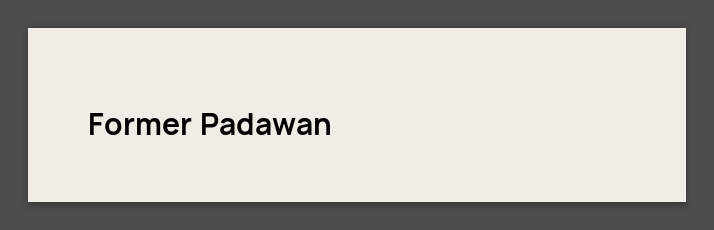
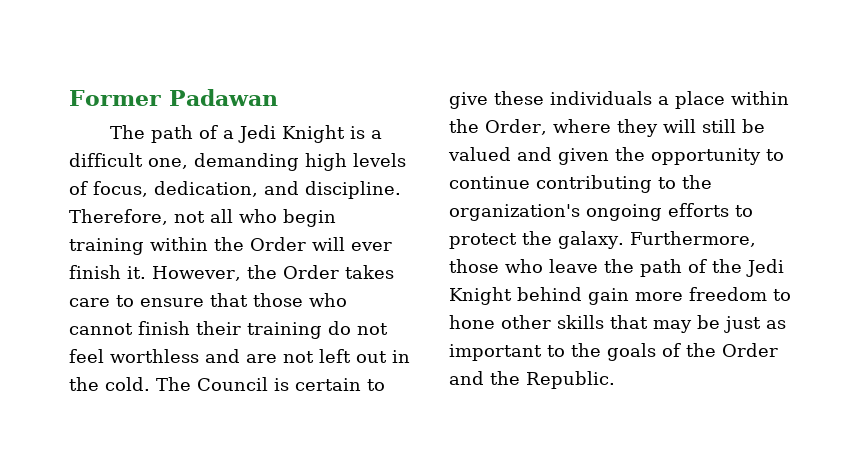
(333, 124) none -> [109,125,382,143] [69,153,406,171] [69,181,401,199] [69,209,336,227] [69,237,392,255] [69,265,394,281] [69,293,347,307] [69,321,388,339] [69,349,410,363] [69,377,385,391] [449,91,789,109] [449,119,765,137] [448,147,784,165] [449,175,712,193] [449,203,753,221] [449,231,756,249] [449,259,784,277] [449,287,791,305] [449,315,786,333] [449,343,778,361] [449,371,615,389] // The path of a Jedi Knight is a difficult one, demanding high levels of focus, dedication, and discipline. Therefore, not all who begin training within the Order will ever finish it. However, the Order takes care to ensure that those who cannot finish their training do not feel worthless and are not left out in the cold. The Council is certain to give these individuals a place within the Order, where they will still be valued and given the opportunity to continue contributing to the organization's ongoing efforts to protect the galaxy. Furthermore, those who leave the path of the Jedi Knight behind gain more freedom to hone other skills that may be just as important to the goals of the Order and the Republic.

